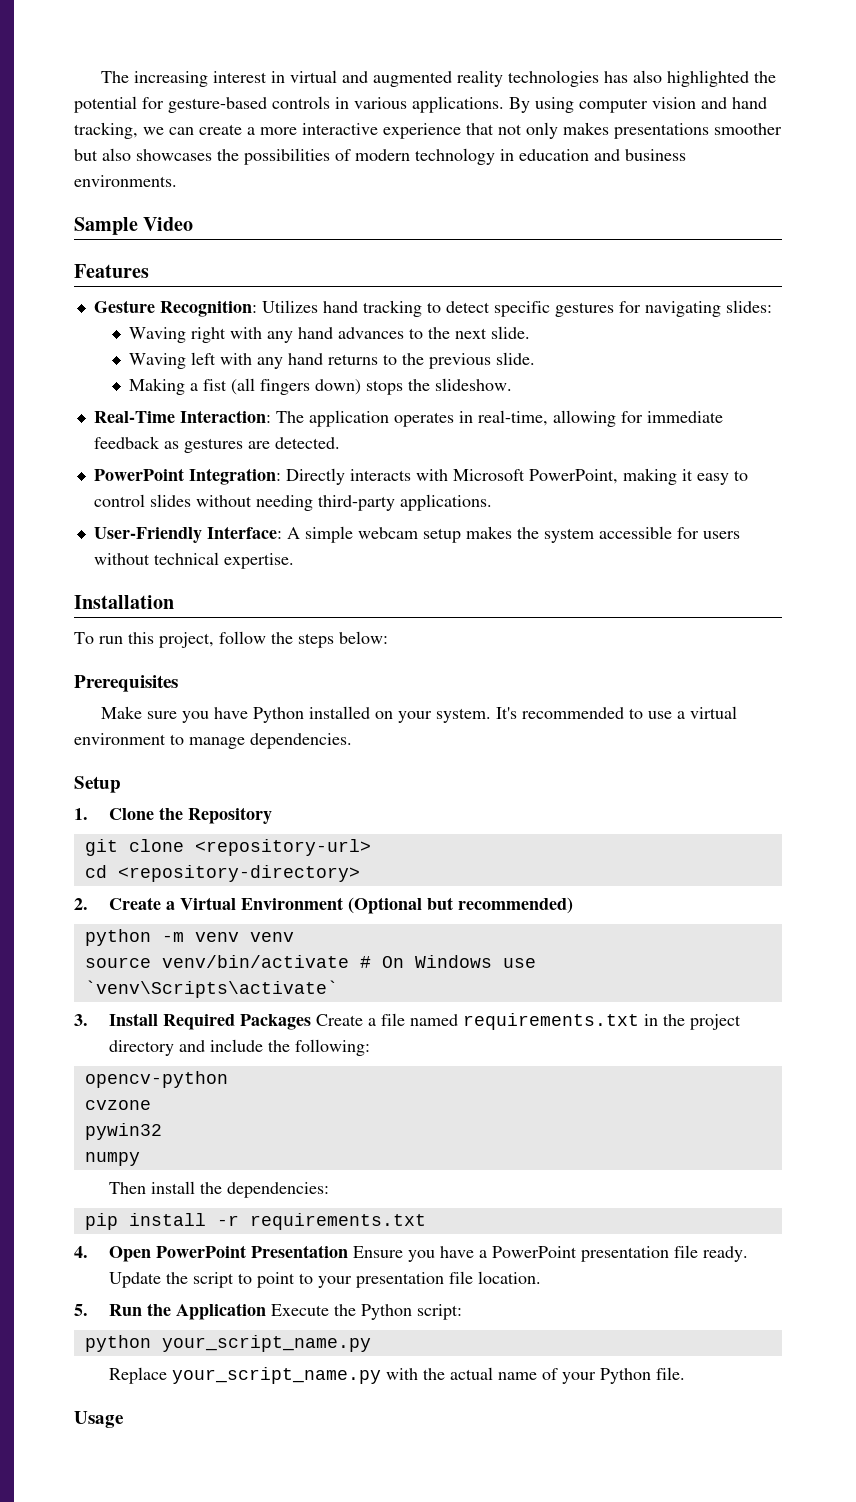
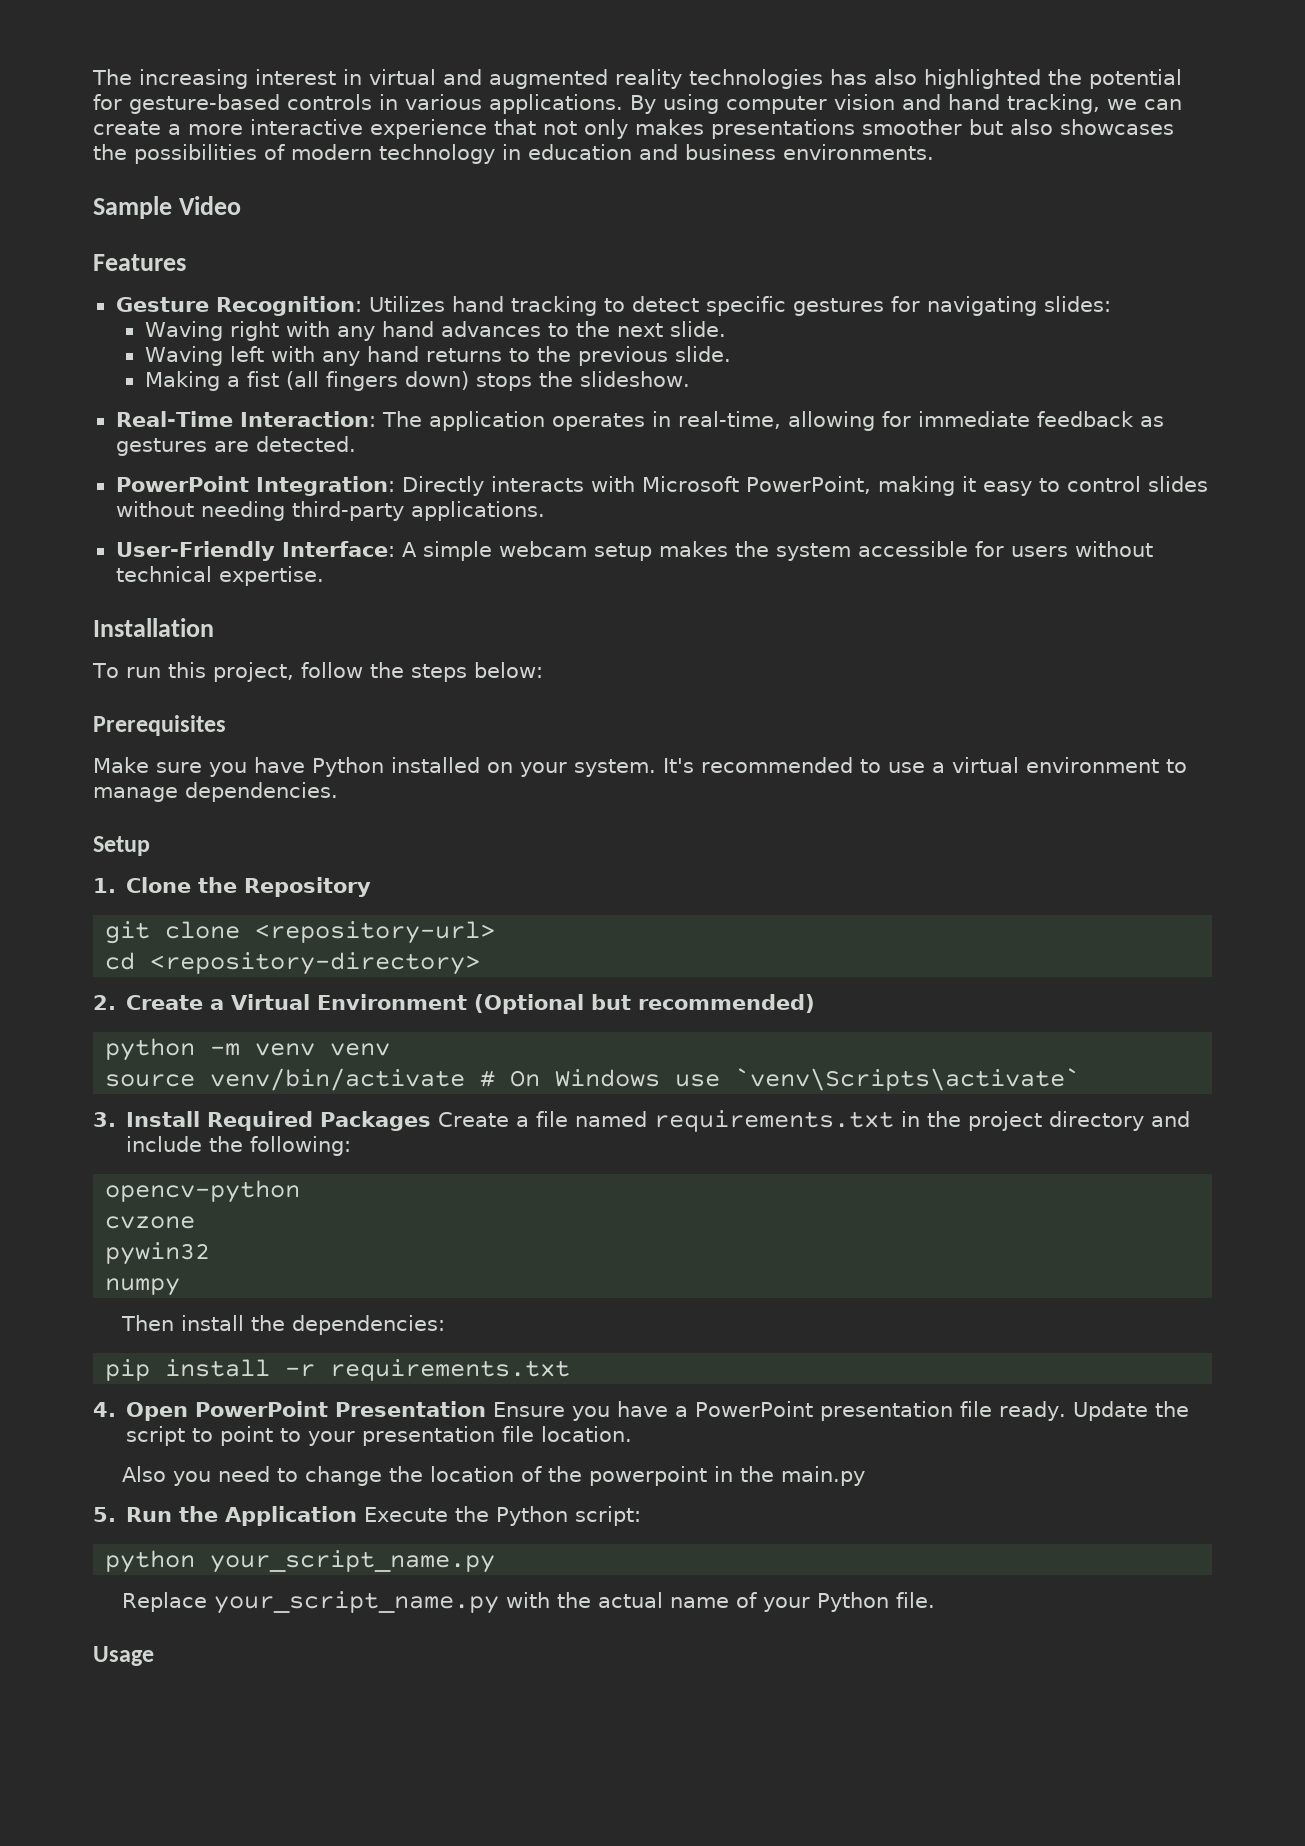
(542, 1277) none -> [122,1466,866,1486] // Also you need to change the location of the powerpoint in the main.py

